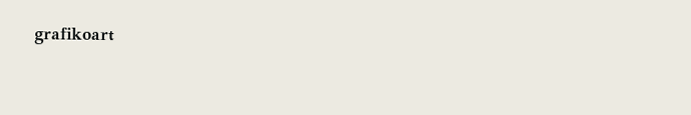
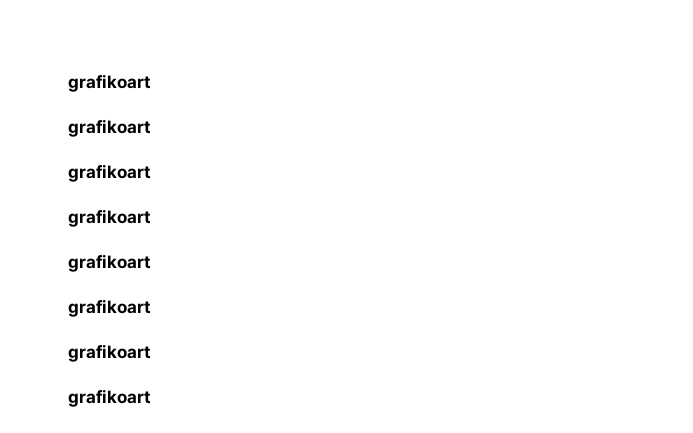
[34,27,115,46] grafikoart -> [68,74,151,92] [68,119,151,137] [68,164,151,182] [68,209,151,227] [68,254,151,272] [68,299,151,317] [68,344,151,362] [68,389,151,407] grafikoart // grafikoart // grafikoart // grafikoart // grafikoart // grafikoart // grafikoart // grafikoart

